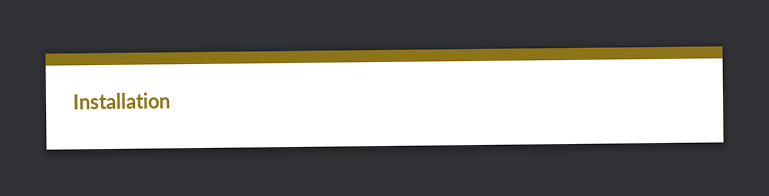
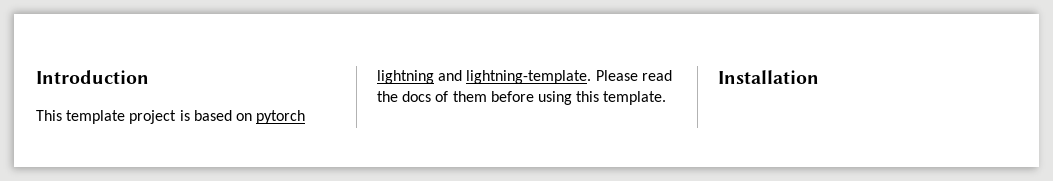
(72, 101) none -> [36,70,149,84] [36,110,306,124] [377,70,672,84] [377,91,667,105] Introduction // This template project is based on pytorch lightning and lightning-template. Please read the docs of them before using this template. //

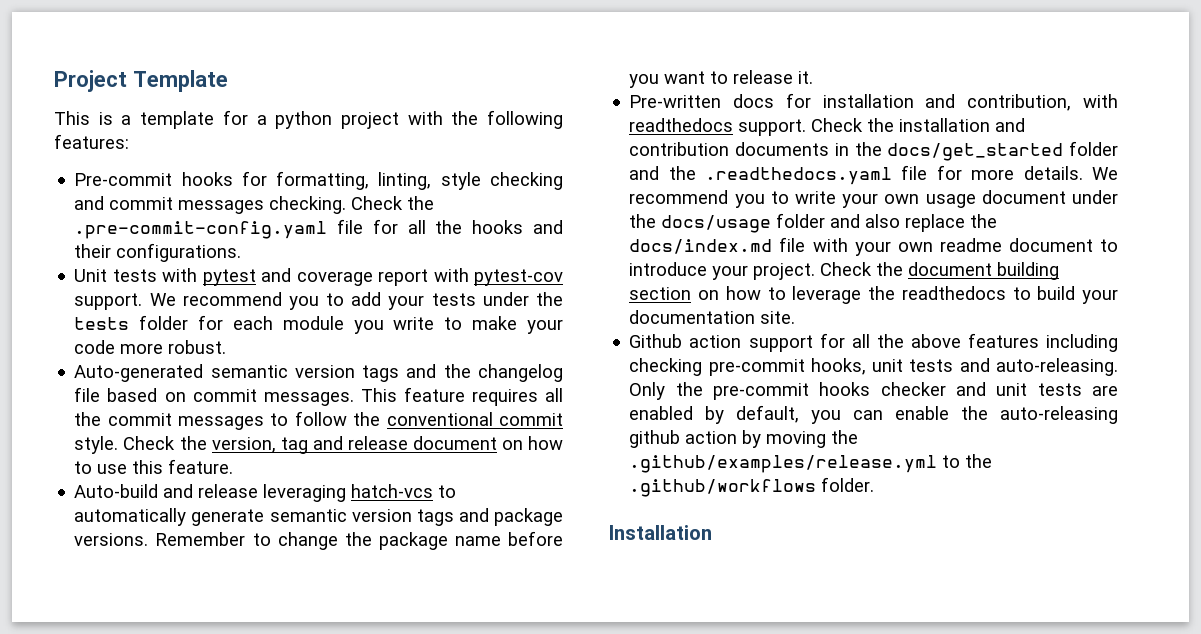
[36,70,149,84] [36,110,306,124] [377,70,672,84] [377,91,667,105] Introduction // This template project is based on pytorch lightning and lightning-template. Please read the docs of them before using this template. -> [54,70,228,92] [54,110,563,129] [54,134,129,149] [74,171,563,190] [74,196,435,214] [74,219,563,239] [74,243,242,262] [74,268,563,286] [74,292,563,310] [74,315,564,334] [74,340,227,354] [74,364,563,382] [74,387,563,406] [74,411,563,430] [74,436,563,454] [74,459,234,474] [74,484,457,502] [74,508,563,526] [74,531,563,550] [629,70,814,88] [629,93,1118,111] [629,118,1026,136] [629,141,1118,161] [629,165,1118,185] [629,190,1118,208] [629,213,998,233] [629,237,1118,256] [629,262,1060,280] [629,286,1118,304] [629,310,796,324] [629,333,1118,352] [629,358,1118,376] [629,382,1118,400] [629,405,1118,424] [629,430,859,448] [629,454,993,473] [629,477,875,497] Project Template // This is a template for a python project with the following features: // Pre-commit hooks for formatting, linting, style checking and commit messages checking. Check the .pre-commit-config.yaml file for all the hooks and their configurations. // Unit tests with pytest and coverage report with pytest-cov support. We recommend you to add your tests under the tests folder for each module you write to make your code more robust. // Auto-generated semantic version tags and the changelog file based on commit messages. This feature requires all the commit messages to follow the conventional commit style. Check the version, tag and release document on how to use this feature. // Auto-build and release leveraging hatch-vcs to automatically generate semantic version tags and package versions. Remember to change the package name before you want to release it. // Pre-written docs for installation and contribution, with readthedocs support. Check the installation and contribution documents in the docs/get_started folder and the .readthedocs.yaml file for more details. We recommend you to write your own usage document under the docs/usage folder and also replace the docs/index.md file with your own readme document to introduce your project. Check the document building section on how to leverage the readthedocs to build your documentation site. // Github action support for all the above features including checking pre-commit hooks, unit tests and auto-releasing. Only the pre-commit hooks checker and unit tests are enabled by default, you can enable the auto-releasing github action by moving the .github/examples/release.yml to the .github/workflows folder.

